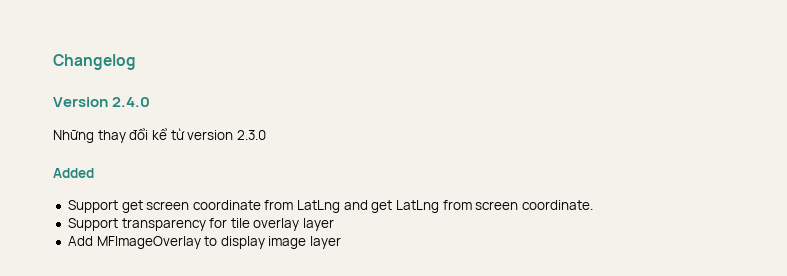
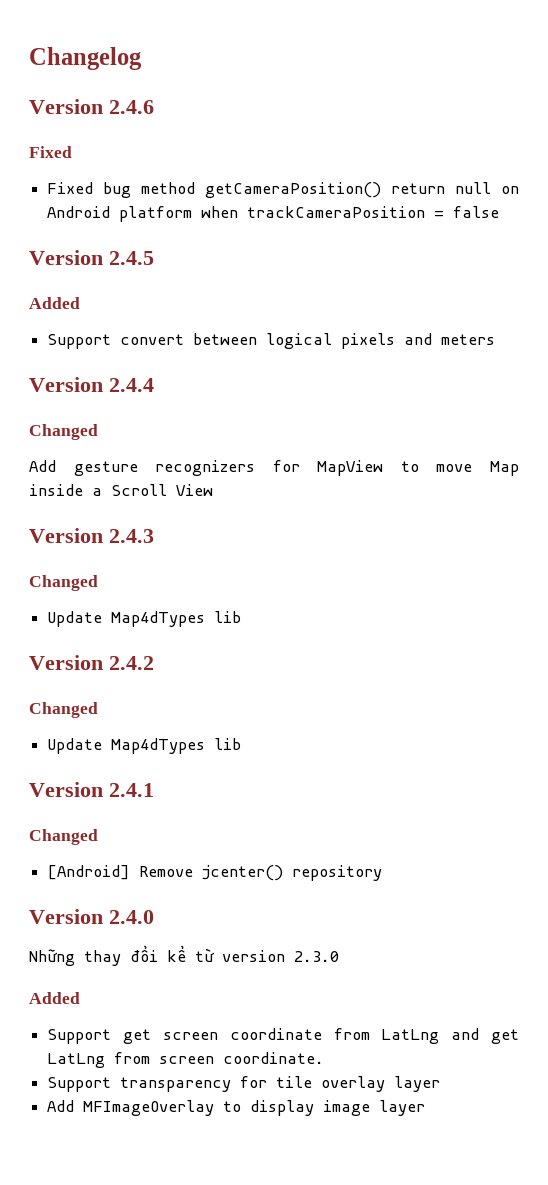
(136, 62) none -> [29,99,154,114] [29,146,72,158] [47,182,520,198] [47,206,500,222] [29,250,154,265] [29,297,80,309] [47,333,496,349] [29,377,154,392] [29,424,98,440] [29,460,519,476] [29,484,213,496] [29,528,154,543] [29,575,98,591] [47,611,242,627] [29,655,154,670] [29,702,98,718] [47,738,242,754] [29,782,154,797] [29,829,98,845] [47,865,383,881] // Version 2.4.6 // Fixed // Fixed bug method getCameraPosition() return null on Android platform when trackCameraPosition = false // Version 2.4.5 // Added // Support convert between logical pixels and meters // Version 2.4.4 // Changed // Add gesture recognizers for MapView to move Map inside a Scroll View // Version 2.4.3 // Changed // Update Map4dTypes lib // Version 2.4.2 // Changed // Update Map4dTypes lib // Version 2.4.1 // Changed // [Android] Remove jcenter() repository

